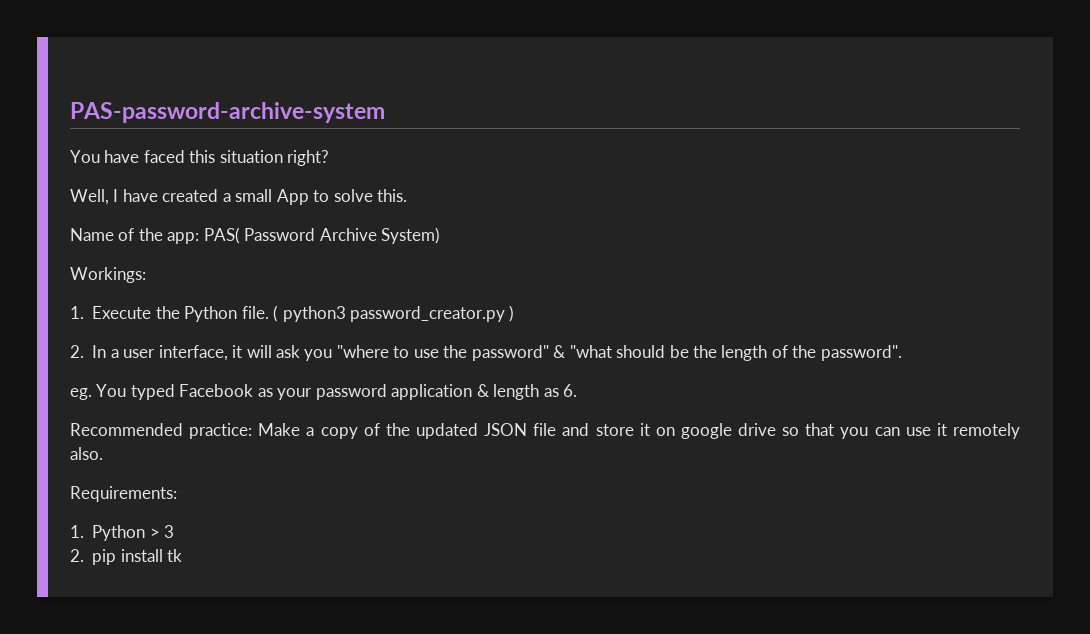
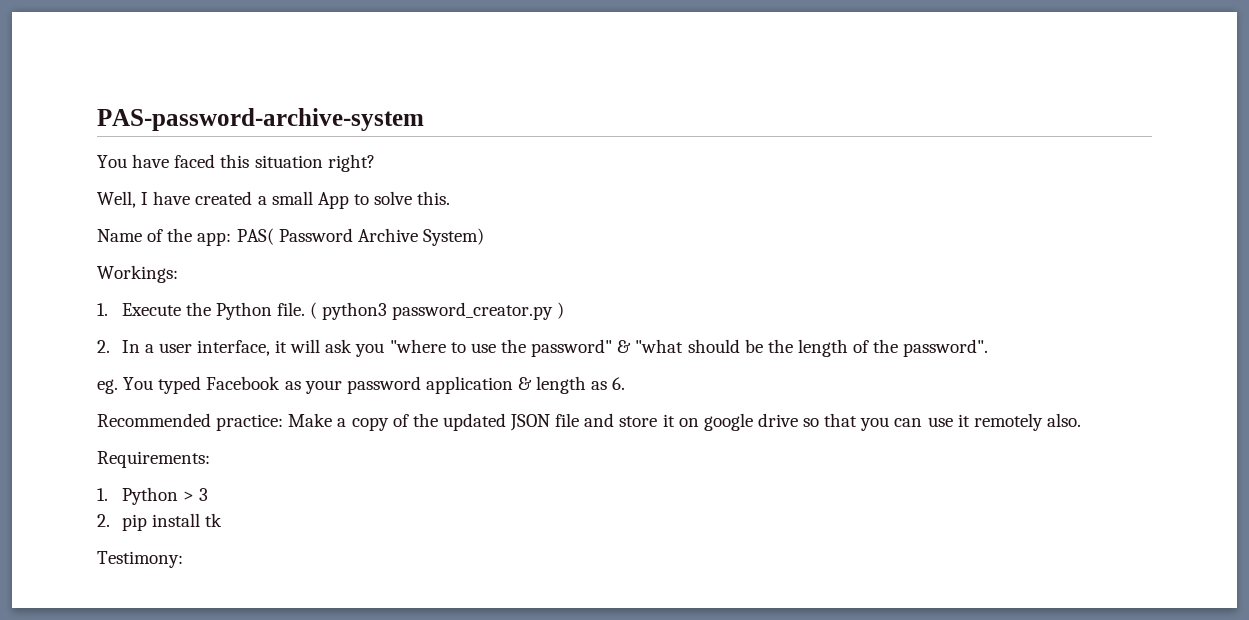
(183, 555) none -> [97,551,183,568] // Testimony:

